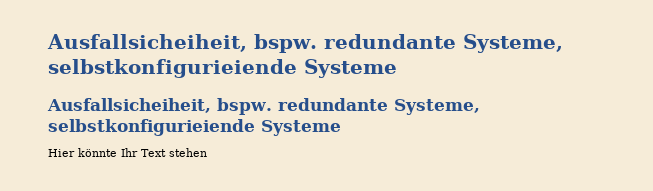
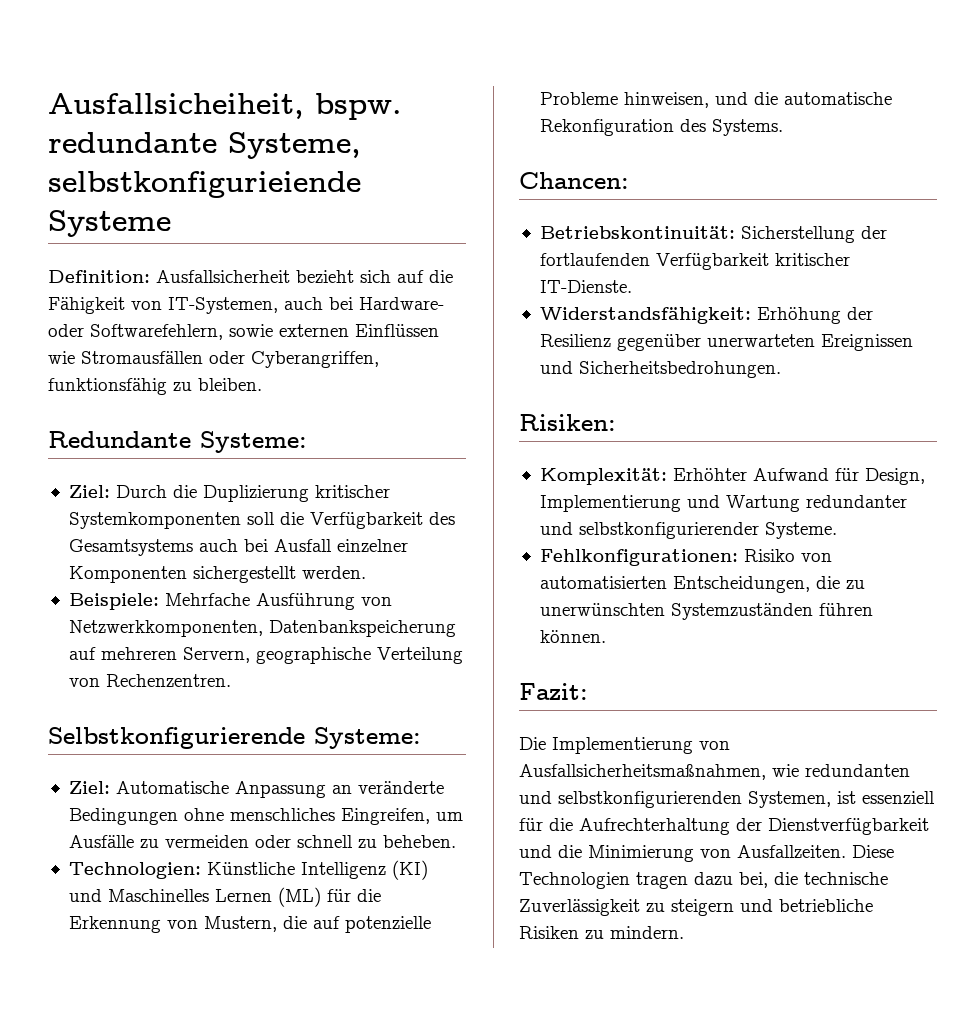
[47,34,563,53] [48,59,397,78] [47,98,480,115] [48,119,341,136] [48,148,207,157] Ausfallsicheiheit, bspw. redundante Systeme, selbstkonfigurieiende Systeme // Ausfallsicheiheit, bspw. redundante Systeme, selbstkonfigurieiende Systeme // Hier könnte Ihr Text stehen -> [48,93,402,120] [48,132,361,159] [48,171,361,198] [48,210,171,237] [48,270,453,283] [48,297,444,314] [48,324,439,340] [48,351,379,368] [48,378,262,395] [48,431,307,453] [68,485,390,502] [68,512,455,529] [68,539,408,556] [68,566,366,583] [68,593,392,610] [68,620,456,637] [68,647,463,664] [68,674,231,687] [48,727,421,749] [68,781,444,798] [68,808,463,825] [68,835,456,848] [68,860,428,880] [68,887,381,907] [68,916,431,933] [539,92,892,108] [539,119,783,136] [519,172,629,189] [539,226,887,243] [539,253,850,270] [539,280,632,293] [539,307,873,324] [539,334,913,351] [539,361,781,378] [519,414,616,431] [539,468,925,485] [539,495,907,512] [539,522,837,539] [539,549,832,566] [539,576,865,593] [539,603,873,620] [539,630,606,643] [519,683,588,700] [519,737,730,754] [519,764,910,780] [519,791,935,808] [519,818,929,835] [519,845,894,862] [519,872,888,889] [519,899,873,916] [519,926,684,939] Ausfallsicheiheit, bspw. redundante Systeme, selbstkonfigurieiende Systeme // Definition: Ausfallsicherheit bezieht sich auf die Fähigkeit von IT-Systemen, auch bei Hardware- oder Softwarefehlern, sowie externen Einflüssen wie Stromausfällen oder Cyberangriffen, funktionsfähig zu bleiben. // Redundante Systeme: // Ziel: Durch die Duplizierung kritischer Systemkomponenten soll die Verfügbarkeit des Gesamtsystems auch bei Ausfall einzelner Komponenten sichergestellt werden. // Beispiele: Mehrfache Ausführung von Netzwerkkomponenten, Datenbankspeicherung auf mehreren Servern, geographische Verteilung von Rechenzentren. // Selbstkonfigurierende Systeme: // Ziel: Automatische Anpassung an veränderte Bedingungen ohne menschliches Eingreifen, um Ausfälle zu vermeiden oder schnell zu beheben. // Technologien: Künstliche Intelligenz (KI) und Maschinelles Lernen (ML) für die Erkennung von Mustern, die auf potenzielle Probleme hinweisen, und die automatische Rekonfiguration des Systems. // Chancen: // Betriebskontinuität: Sicherstellung der fortlaufenden Verfügbarkeit kritischer IT-Dienste. // Widerstandsfähigkeit: Erhöhung der Resilienz gegenüber unerwarteten Ereignissen und Sicherheitsbedrohungen. // Risiken: // Komplexität: Erhöhter Aufwand für Design, Implementierung und Wartung redundanter und selbstkonfigurierender Systeme. // Fehlkonfigurationen: Risiko von automatisierten Entscheidungen, die zu unerwünschten Systemzuständen führen können. // Fazit: // Die Implementierung von Ausfallsicherheitsmaßnahmen, wie redundanten und selbstkonfigurierenden Systemen, ist essenziell für die Aufrechterhaltung der Dienstverfügbarkeit und die Minimierung von Ausfallzeiten. Diese Technologien tragen dazu bei, die technische Zuverlässigkeit zu steigern und betriebliche Risiken zu mindern.

